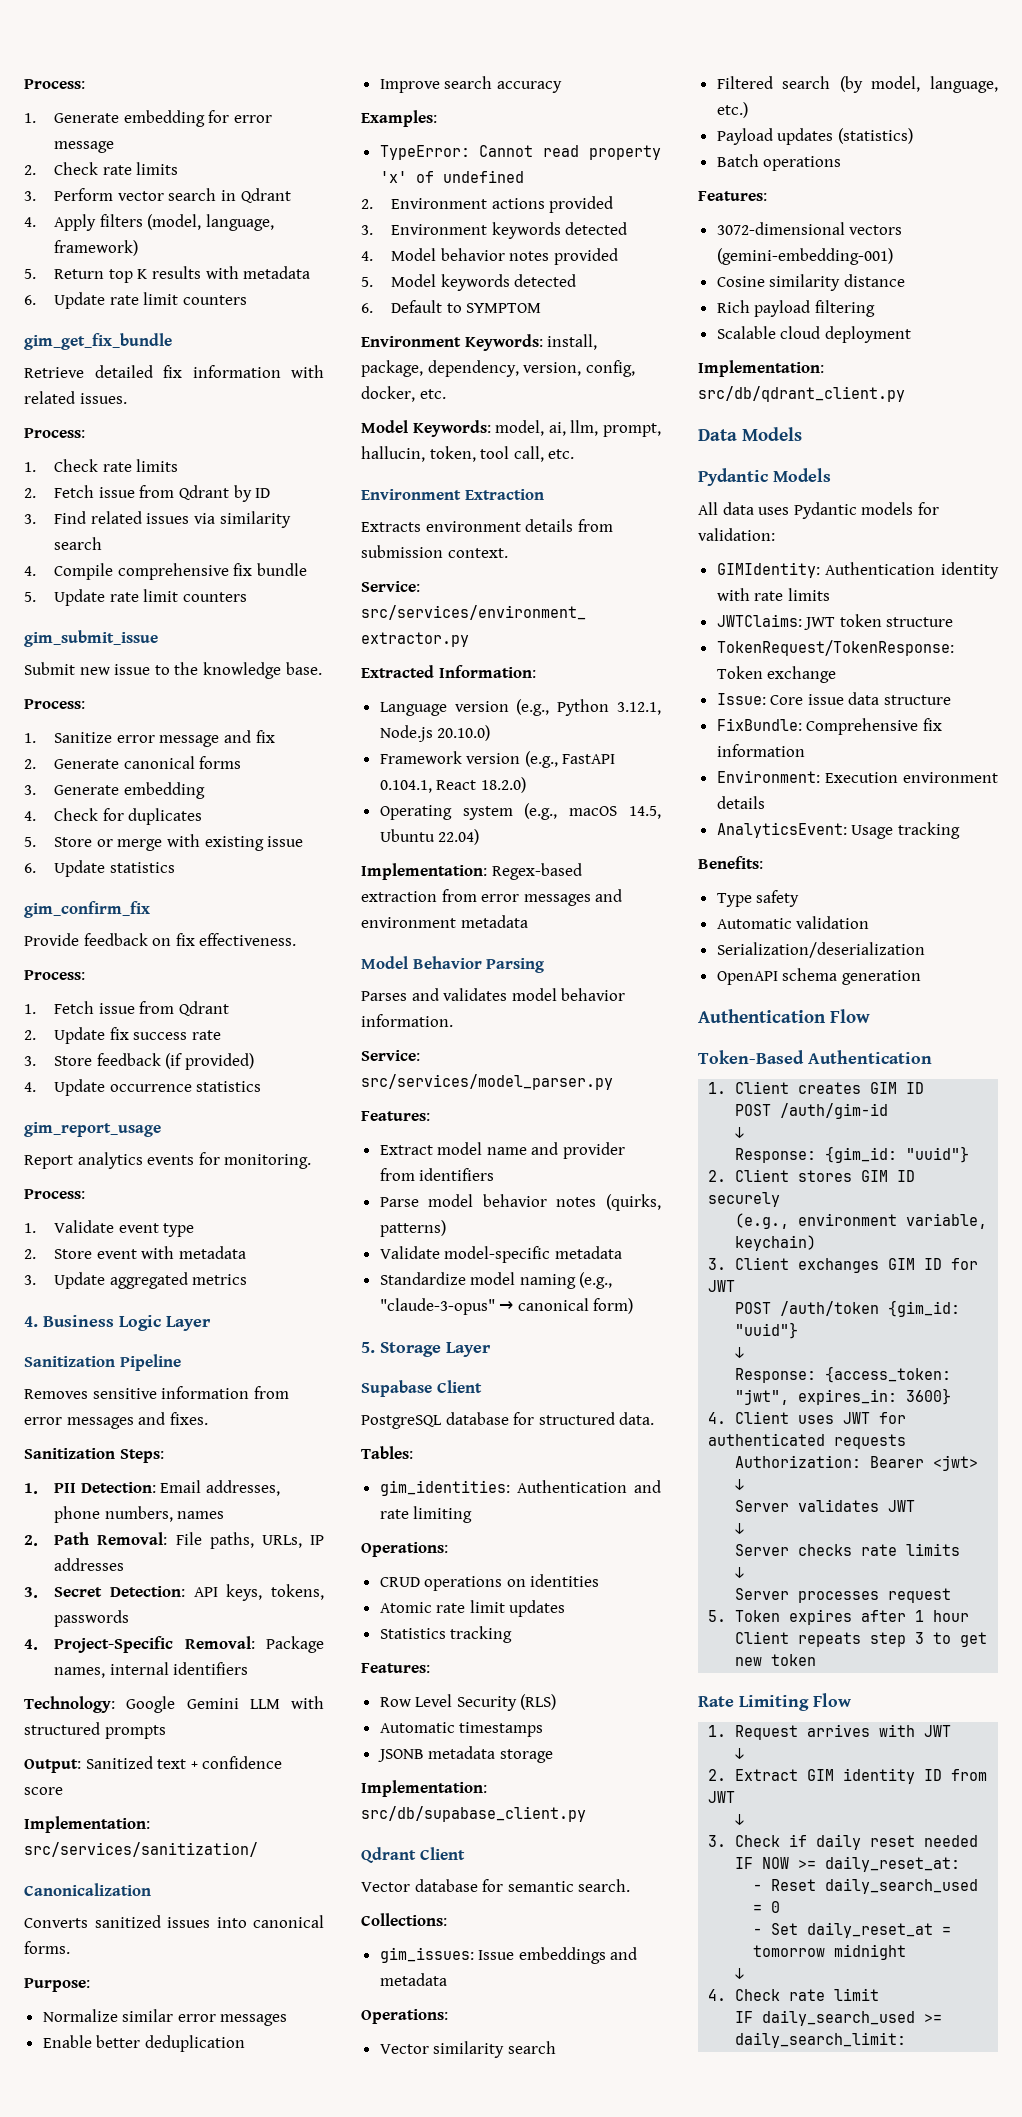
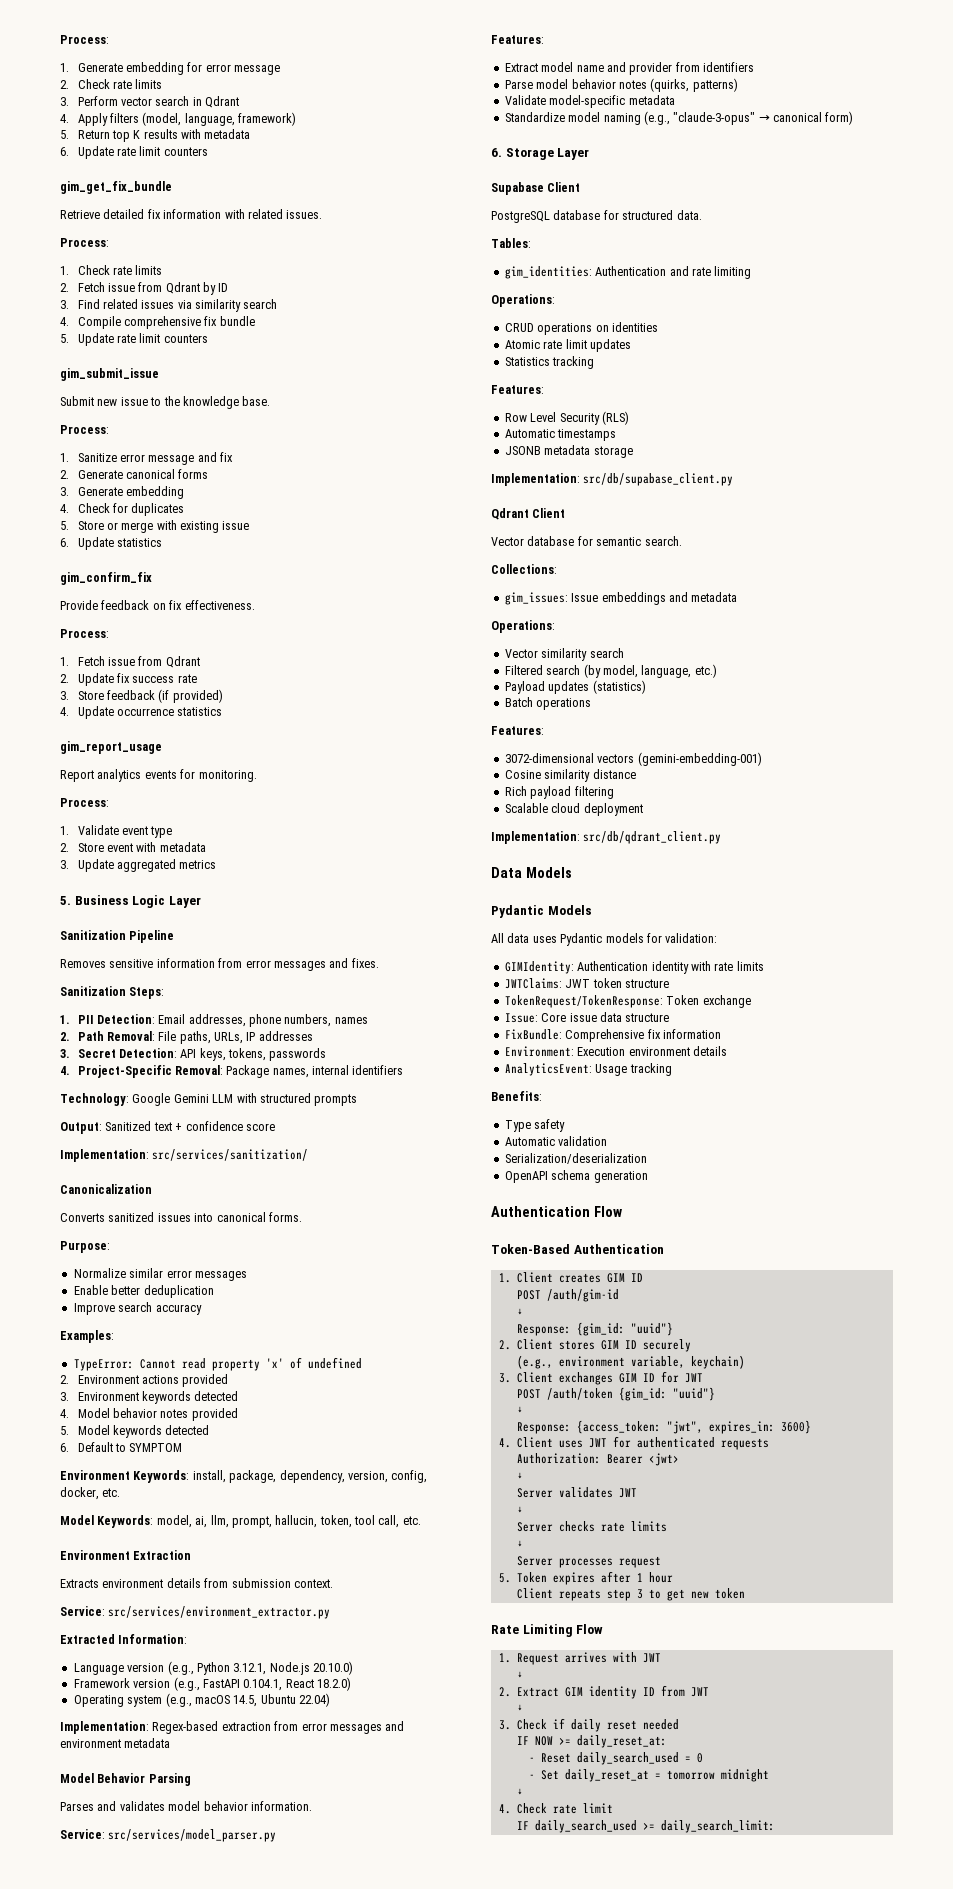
[24,1316,38,1327] 4. -> [60,896,71,905] 5.
[361,1342,375,1353] 5. -> [491,148,502,157] 6.

